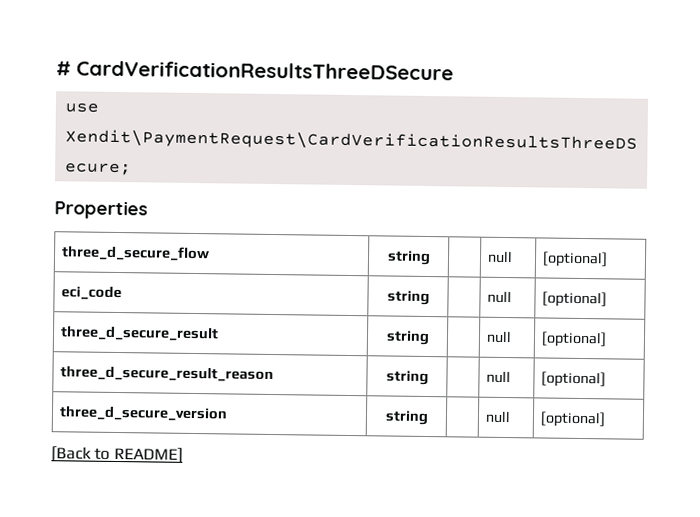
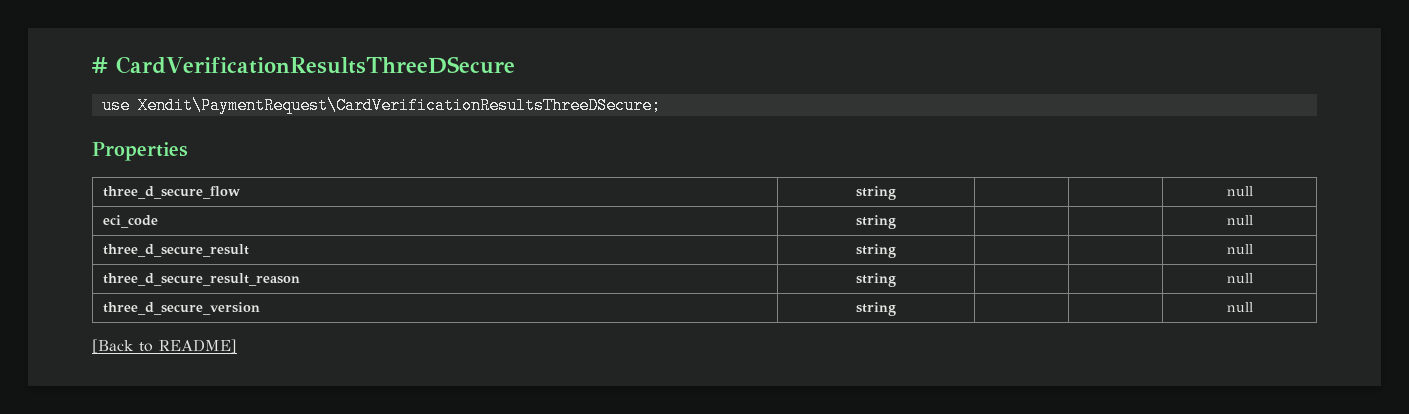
[486,250,513,264] [541,251,608,268] null | [optional] -> [1226,186,1253,196] | null
[486,290,512,304] [541,291,607,308] null | [optional] -> [1226,215,1253,225] | null
[485,330,512,344] [540,331,607,348] null | [optional] -> [1226,244,1253,254] | null
[485,370,511,384] [540,371,606,388] null | [optional] -> [1226,273,1253,283] | null
[484,410,511,424] [539,411,606,428] null | [optional] -> [1226,302,1253,312] | null

